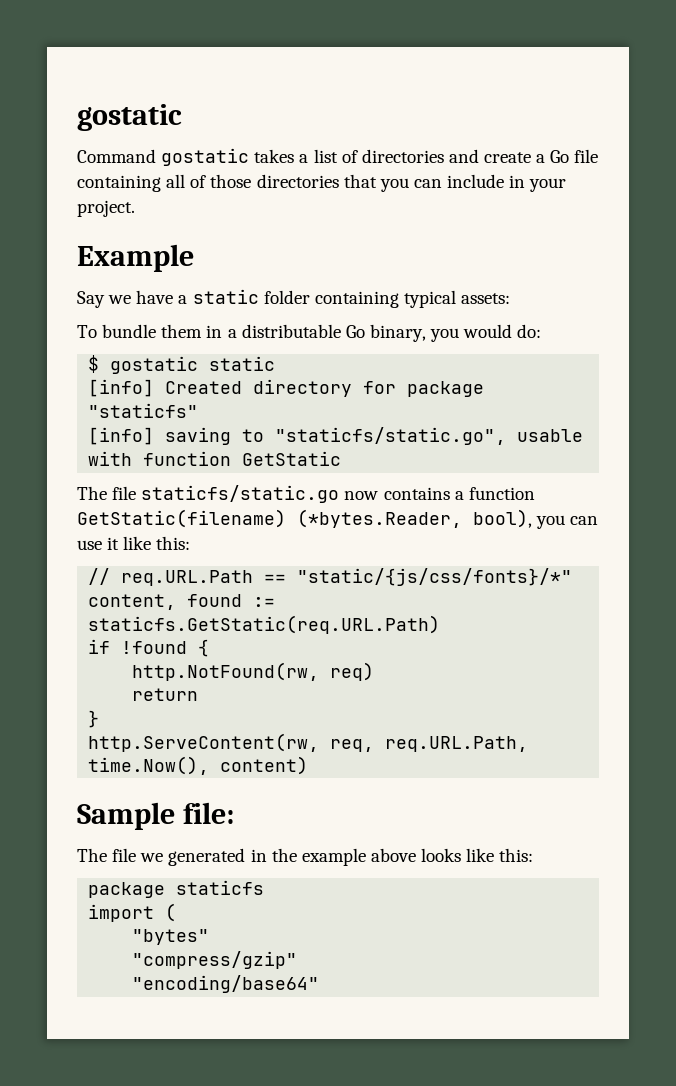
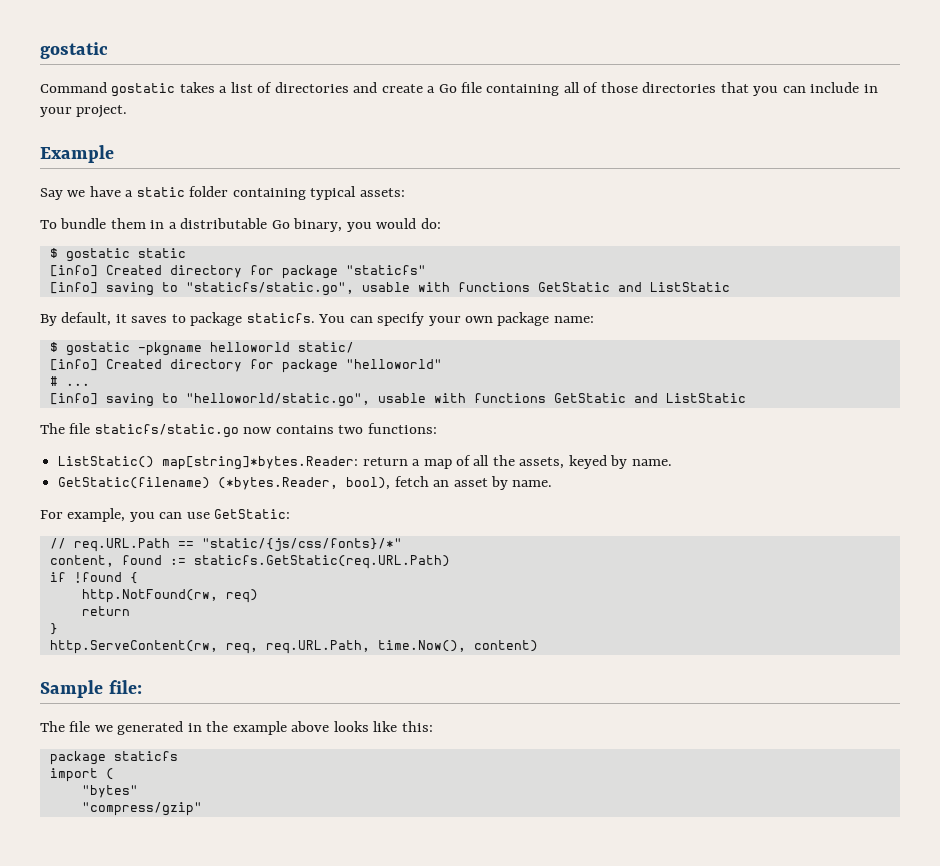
[143,451,342,466] function GetStatic -> [457,282,730,292] [40,312,594,326] [49,342,354,356] [49,359,442,373] [49,376,90,386] [49,393,746,407] functions GetStatic and ListStatic // By default, it saves to package staticfs. You can specify your own package name: // $ gostatic -pkgname helloworld static/ // [info] Created directory for package "helloworld" // # ... // [info] saving to "helloworld/static.go", usable with functions GetStatic and ListStatic
[454,487,535,500] [77,509,599,529] [77,536,191,550] a function GetStatic(filename) (*bytes.Reader, bool), you can use it like this: -> [338,423,437,434] [58,455,672,470] [58,476,553,490] [40,508,291,522] two functions: // ListStatic() map[string]*bytes.Reader: return a map of all the assets, keyed by name. // GetStatic(filename) (*bytes.Reader, bool), fetch an asset by name. // For example, you can use GetStatic:
[132,975,320,993] // "encoding/base64" -> (202, 809) none

